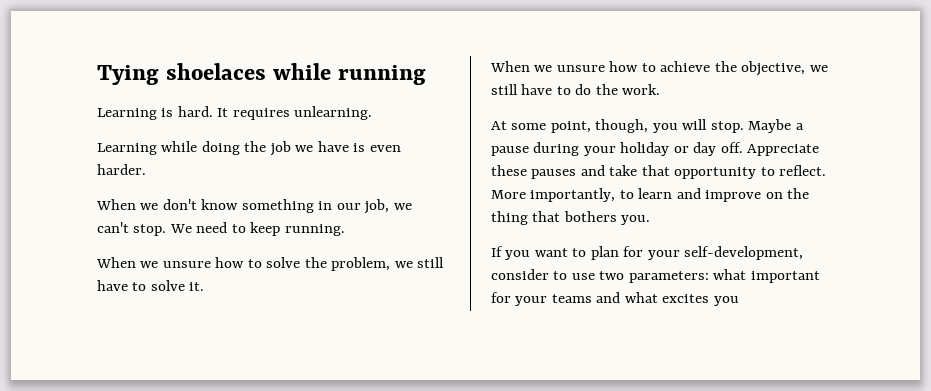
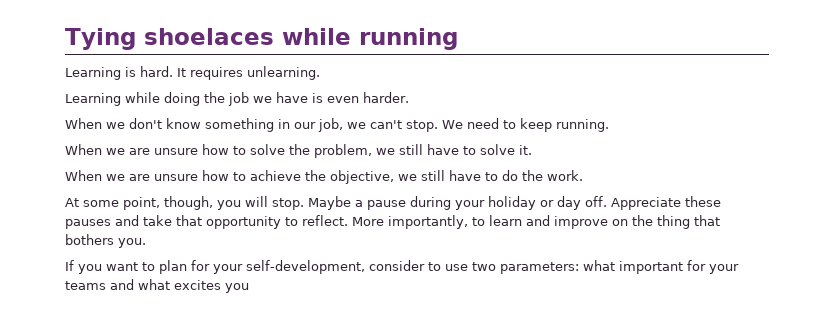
(159, 264) none -> [129,148,150,155] are
(553, 68) none -> [129,174,150,181] are

